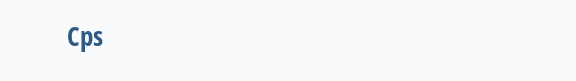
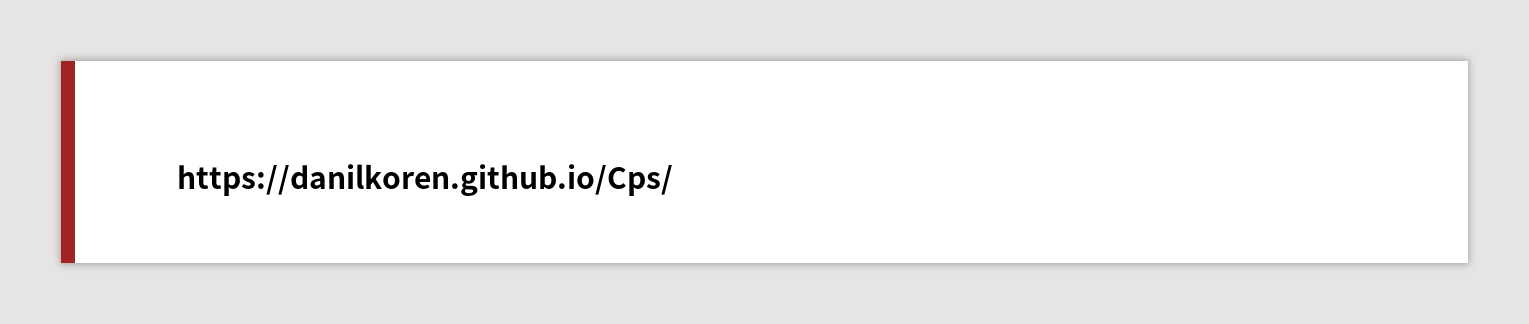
[67,27,103,52] Cps -> [177,164,673,196] https://danilkoren.github.io/Cps/

